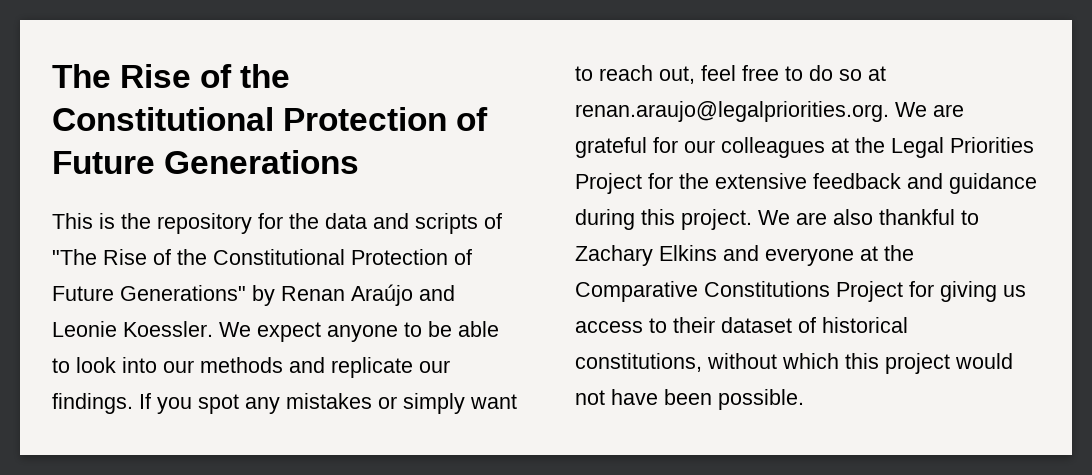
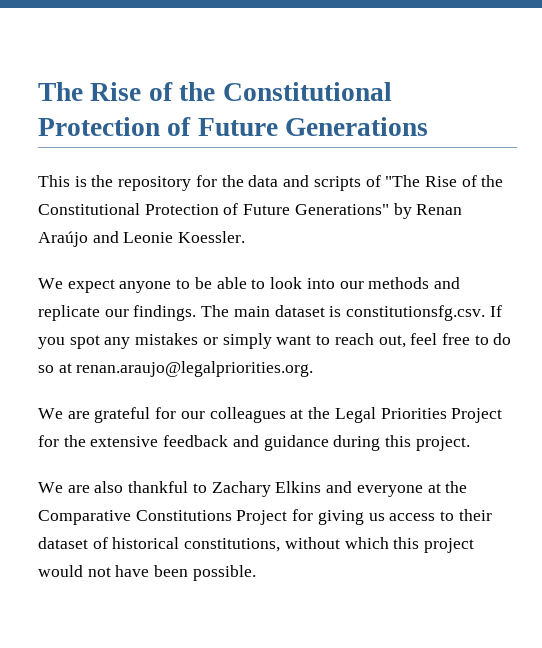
(213, 329) none -> (246, 237) //
(133, 403) none -> [201,305,486,321] The main dataset is constitutionsfg.csv.
(889, 111) none -> (314, 369) //
(752, 219) none -> (470, 443) //

